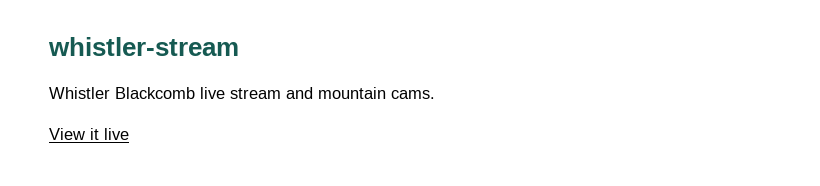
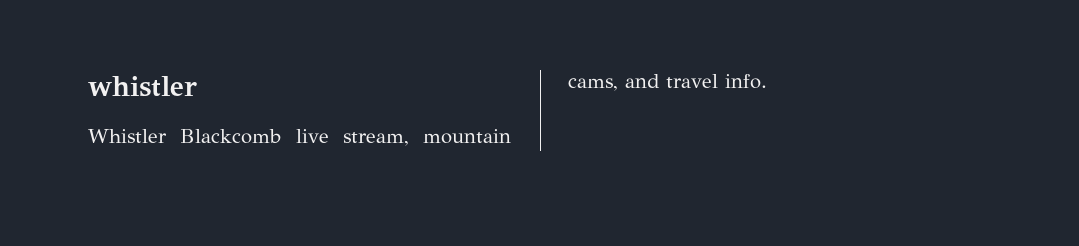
[48,37,239,56] whistler-stream -> [88,76,197,97] whistler
[230,87,435,99] [49,128,129,140] stream and mountain cams. // View it live -> [342,129,511,146] [568,74,767,91] stream, mountain cams, and travel info.

